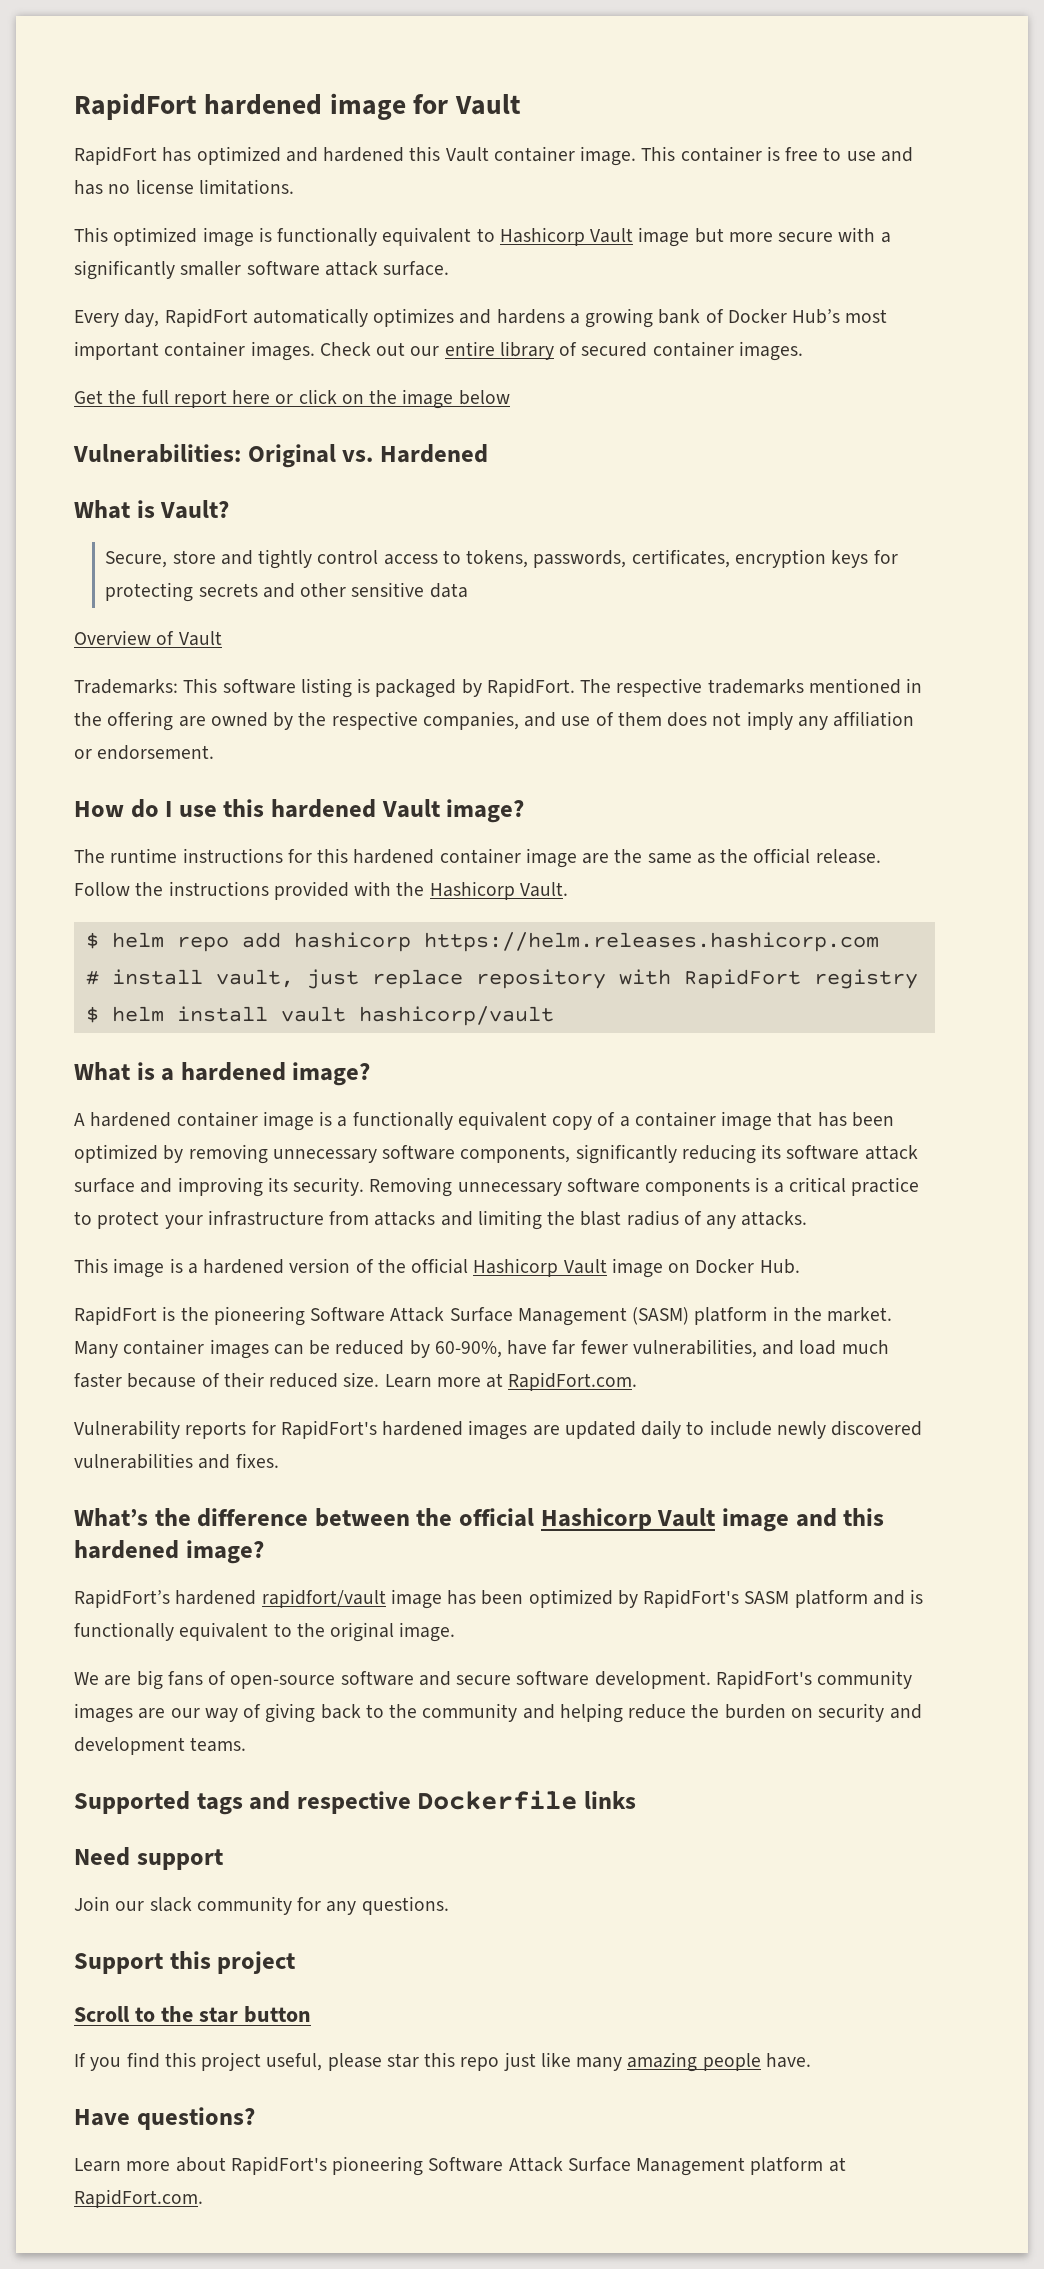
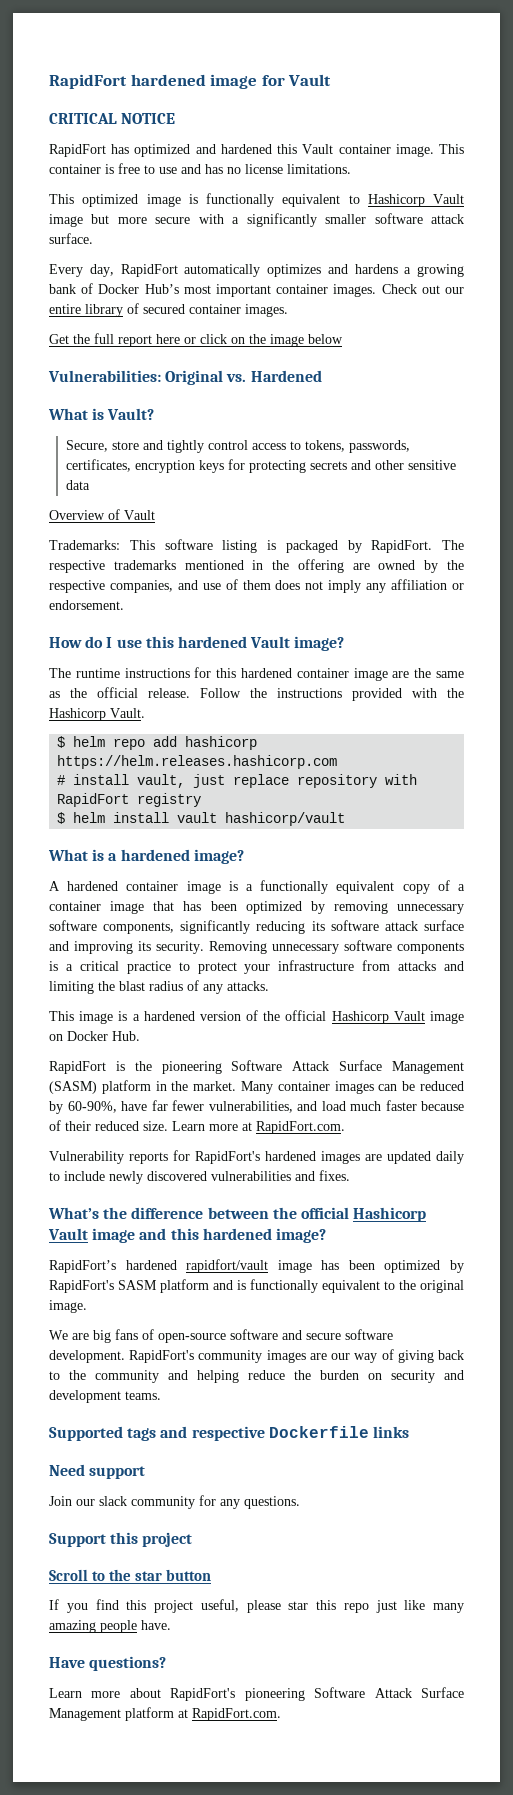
(521, 104) none -> [49,113,176,124] // CRITICAL NOTICE

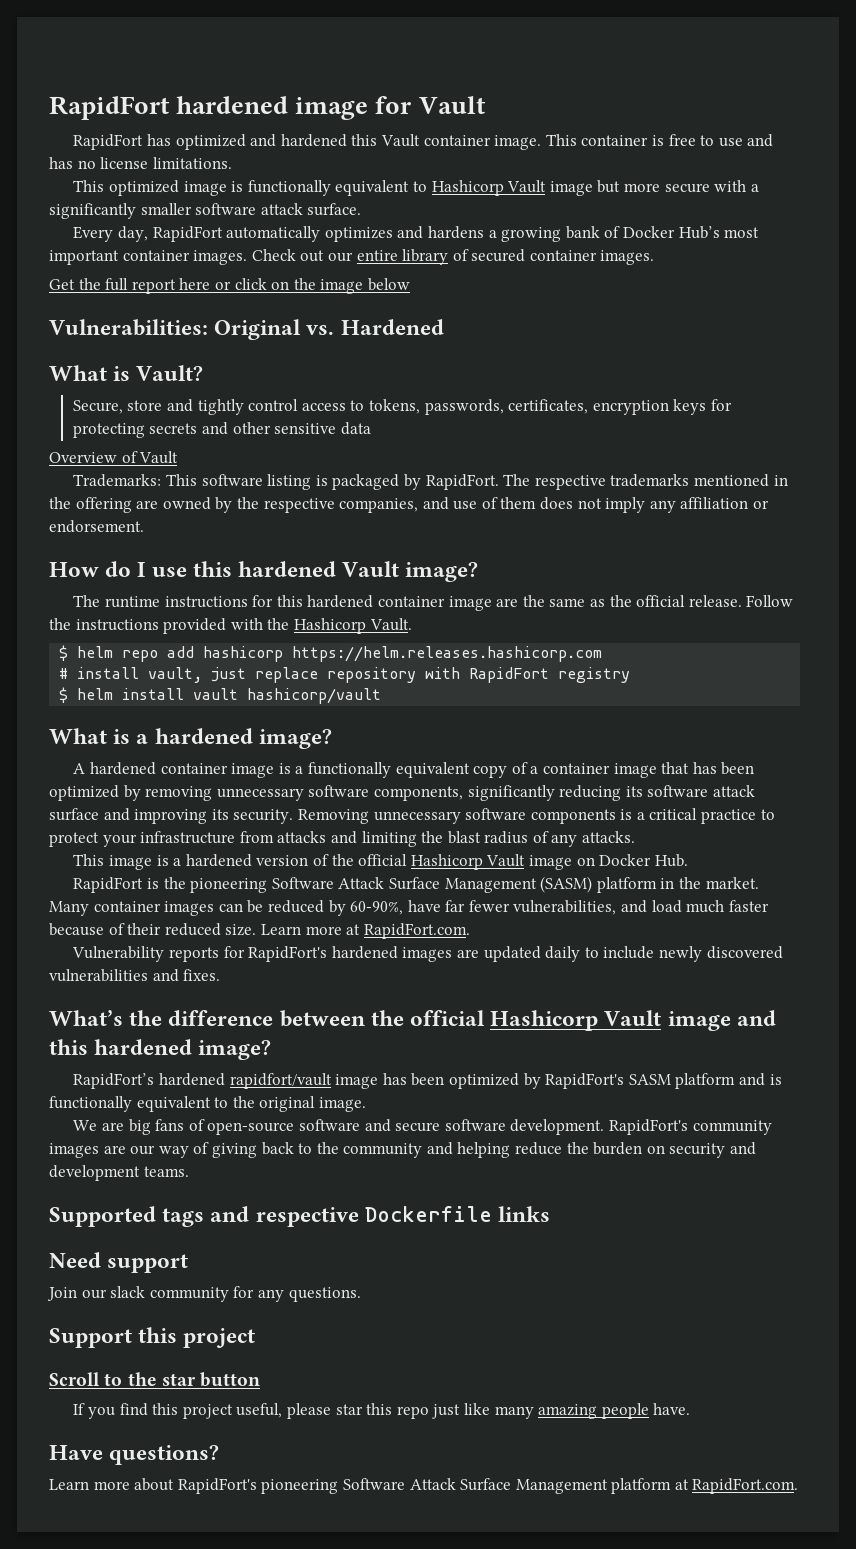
[49,113,176,124] // CRITICAL NOTICE -> (486, 105) none

